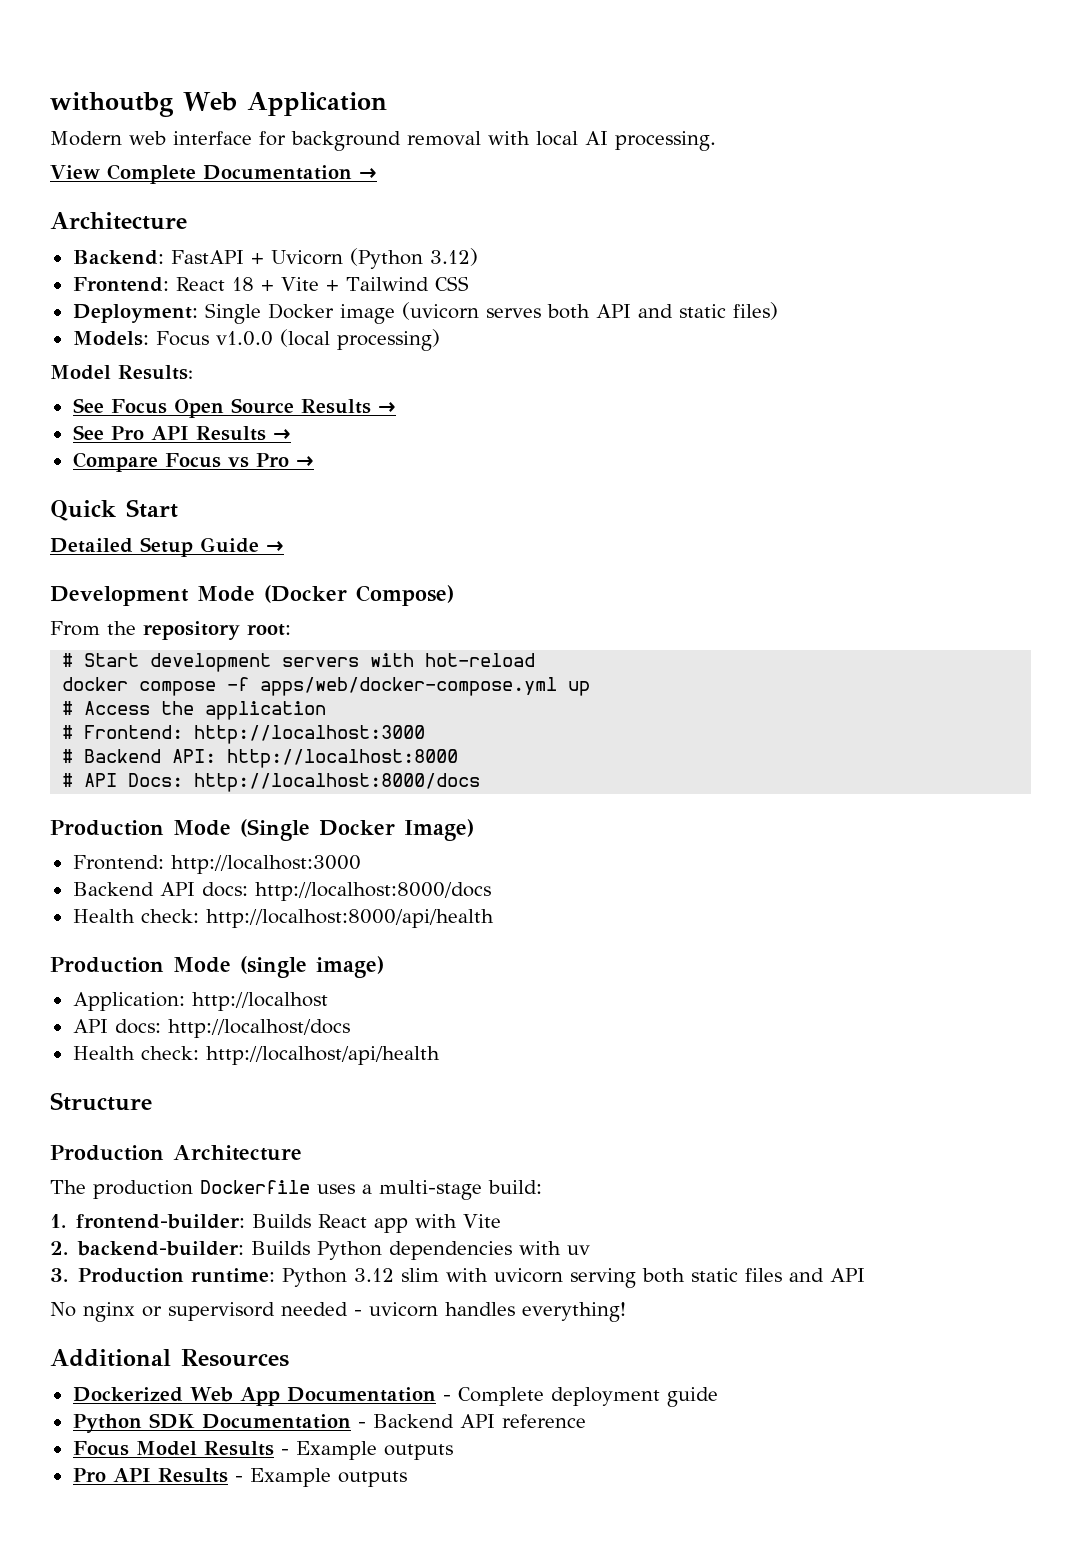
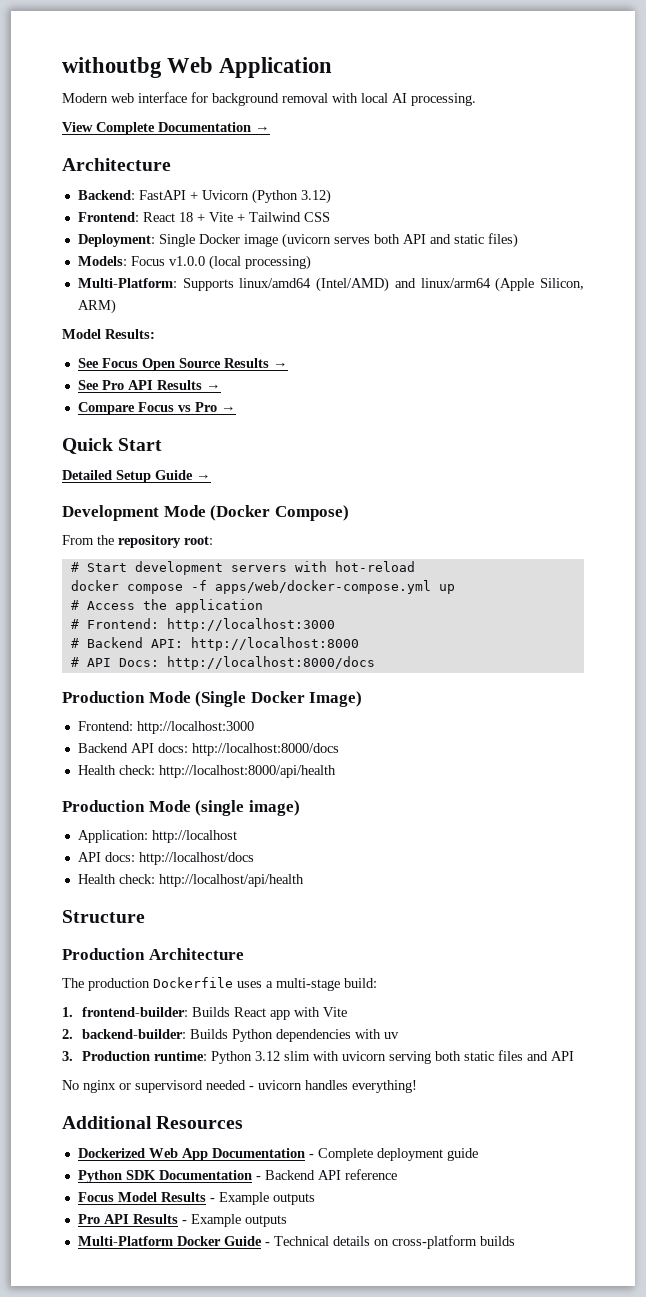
(440, 340) none -> [77,277,584,292] [77,299,116,314] // Multi-Platform: Supports linux/amd64 (Intel/AMD) and linux/arm64 (Apple Silicon, ARM)
(407, 1479) none -> [77,1235,515,1249] // Multi-Platform Docker Guide - Technical details on cross-platform builds

